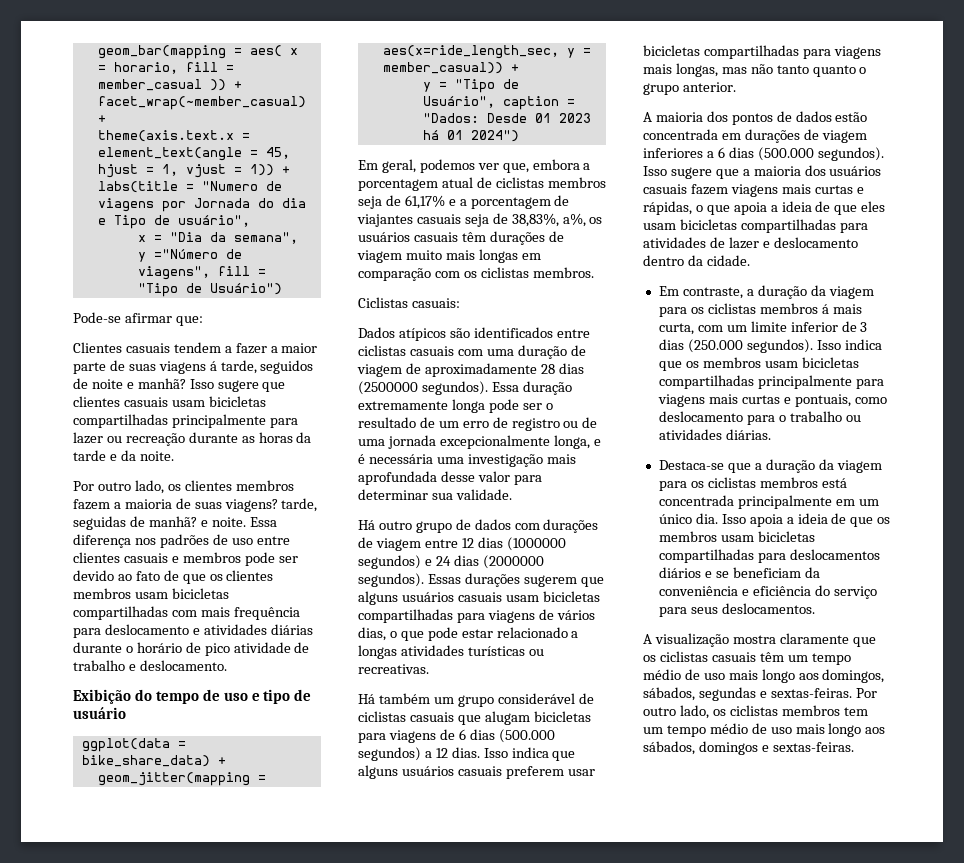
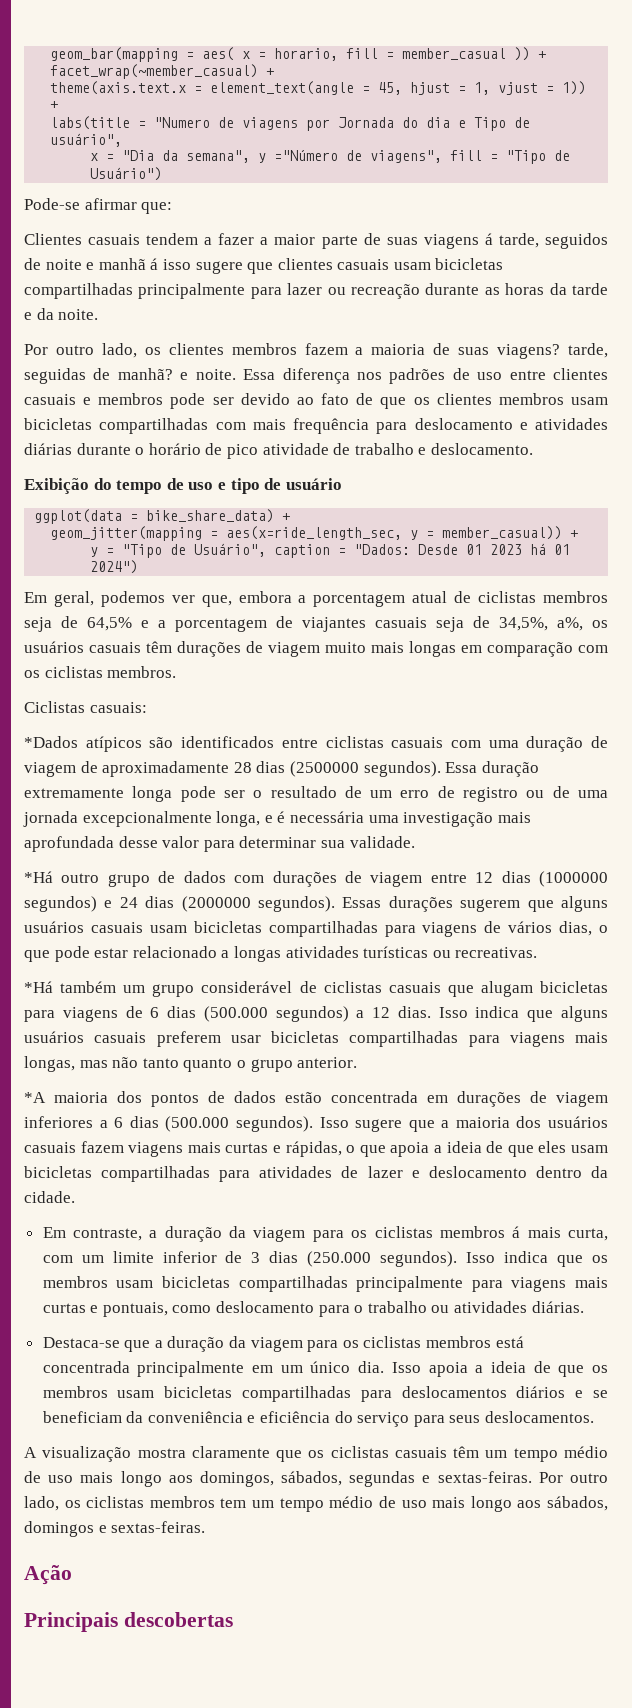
[137,378,214,389] manhã? Isso -> [98,258,191,270] manhã á isso
[404,195,445,209] 61,17% -> [86,617,132,631] 64,5%
[511,213,559,227] 38,83%, -> [499,617,548,631] 34,5%,
[358,327,395,338] Dados -> [24,736,78,748] *Dados
[358,520,375,530] Há -> [24,871,53,883] *Há
[358,694,375,704] Há -> [24,981,53,993] *Há
[643,112,652,122] A -> [24,1092,46,1103] *A
(854, 747) none -> [24,1565,72,1585] [24,1612,233,1632] // Ação // Principais descobertas

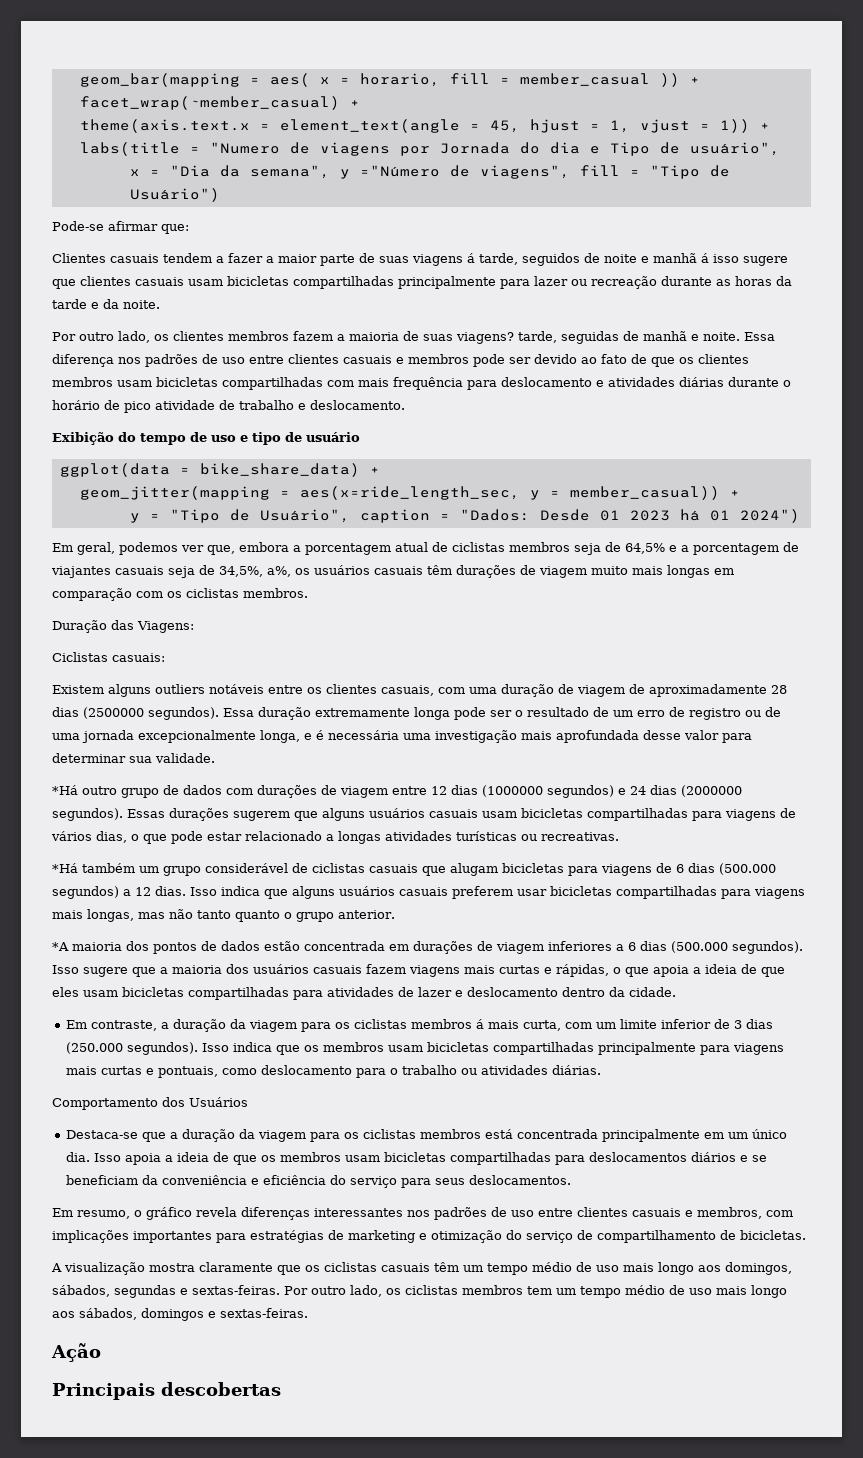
[117,368,173,380] manhã? -> [643,331,687,341] manhã
(177, 672) none -> [52,620,194,633] // Duração das Viagens:
[24,736,444,752] *Dados atípicos são identificados entre ciclistas casuais -> [52,684,434,697] Existem alguns outliers notáveis entre os clientes casuais,
(584, 1307) none -> [52,1097,248,1110] // Comportamento dos Usuários
(595, 1417) none -> [52,1207,793,1220] [52,1230,806,1243] // Em resumo, o gráfico revela diferenças interessantes nos padrões de uso entre clientes casuais e membros, com implicações importantes para estratégias de marketing e otimização do serviço de compartilhamento de bicicletas.

